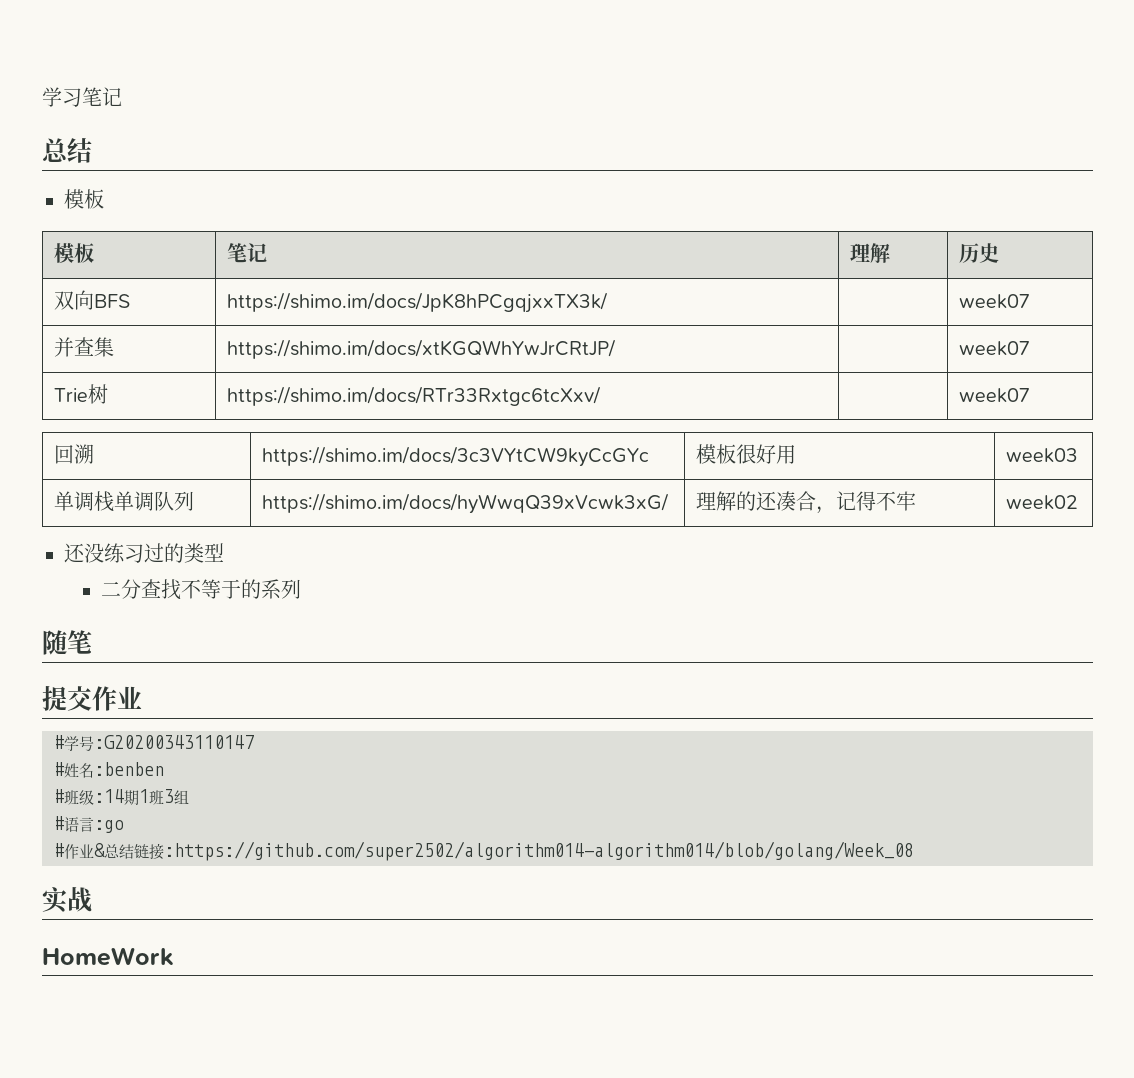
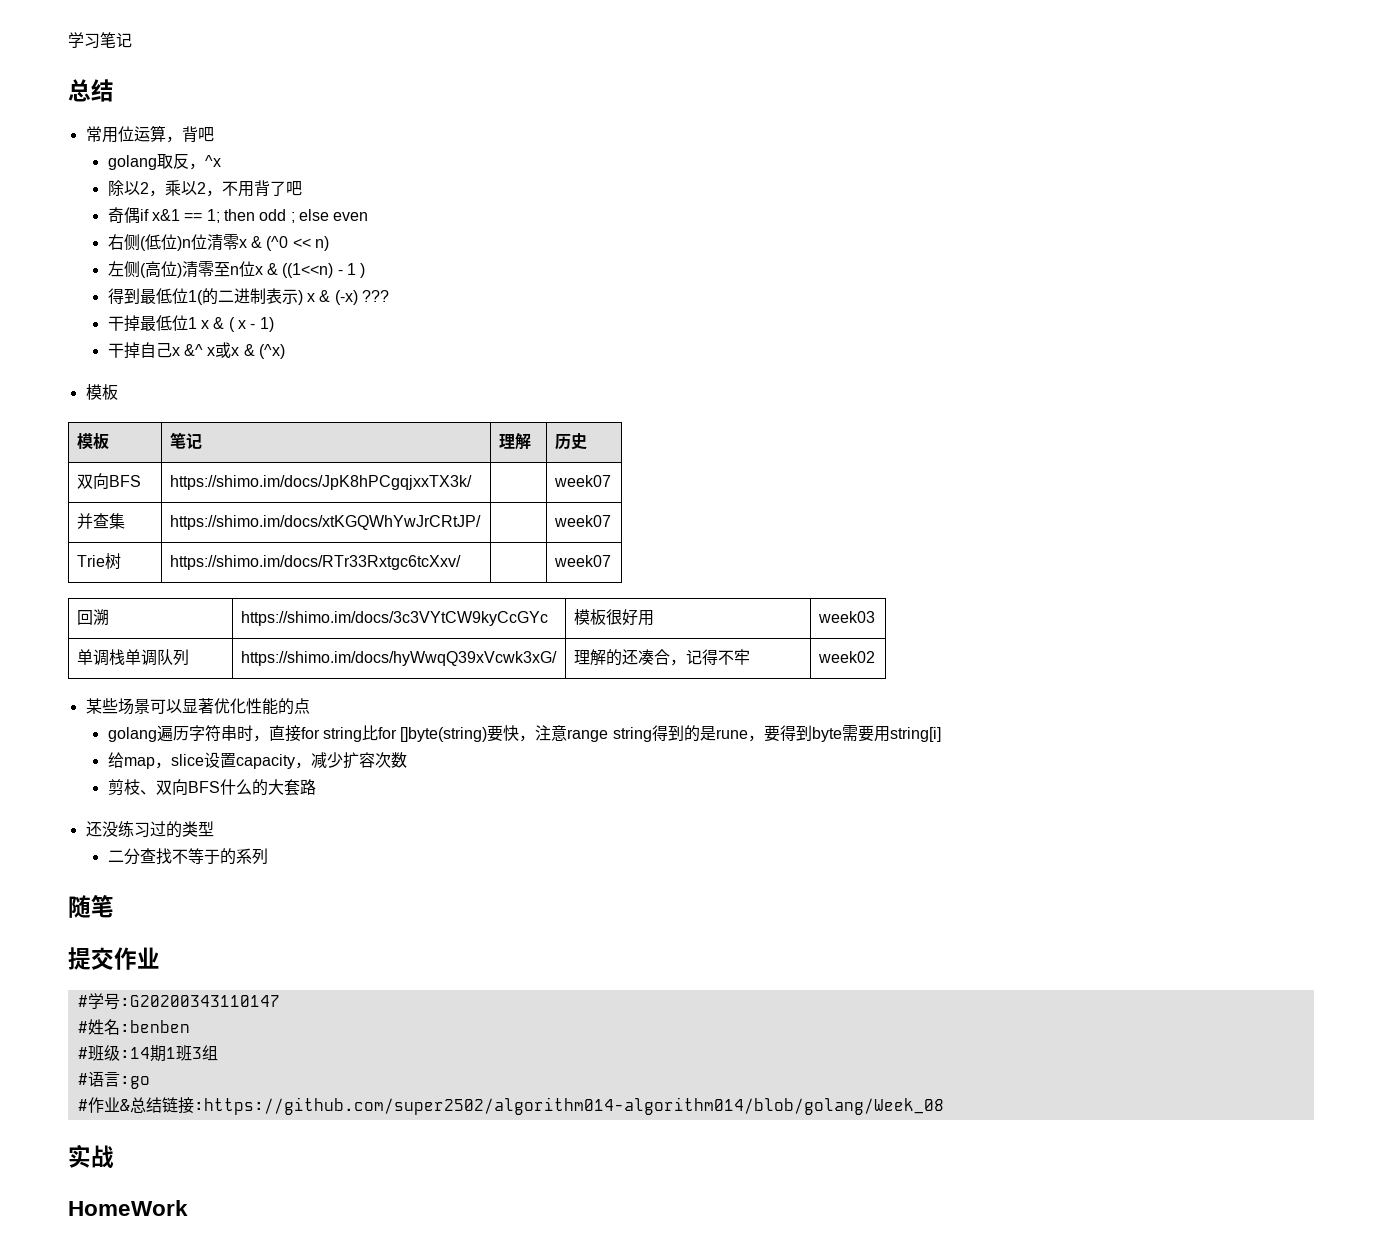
(92, 150) none -> [85,125,214,143] [107,154,221,170] [107,180,302,197] [107,207,369,224] [107,234,329,251] [107,261,366,278] [107,288,389,305] [107,315,274,332] [107,342,285,359] // 常用位运算，背吧 // golang取反，^x // 除以2，乘以2，不用背了吧 // 奇偶if x&1 == 1; then odd ; else even // 右侧(低位)n位清零x & (^0 << n) // 左侧(高位)清零至n位x & ((1<<n) - 1 ) // 得到最低位1(的二进制表示) x & (-x) ??? // 干掉最低位1 x & ( x - 1) // 干掉自己x &^ x或x & (^x)
(1079, 502) none -> [85,698,310,715] [107,725,941,742] [107,752,407,769] [107,779,316,796] // 某些场景可以显著优化性能的点 // golang遍历字符串时，直接for string比for []byte(string)要快，注意range string得到的是rune，要得到byte需要用string[i] // 给map，slice设置capacity，减少扩容次数 // 剪枝、双向BFS什么的大套路

